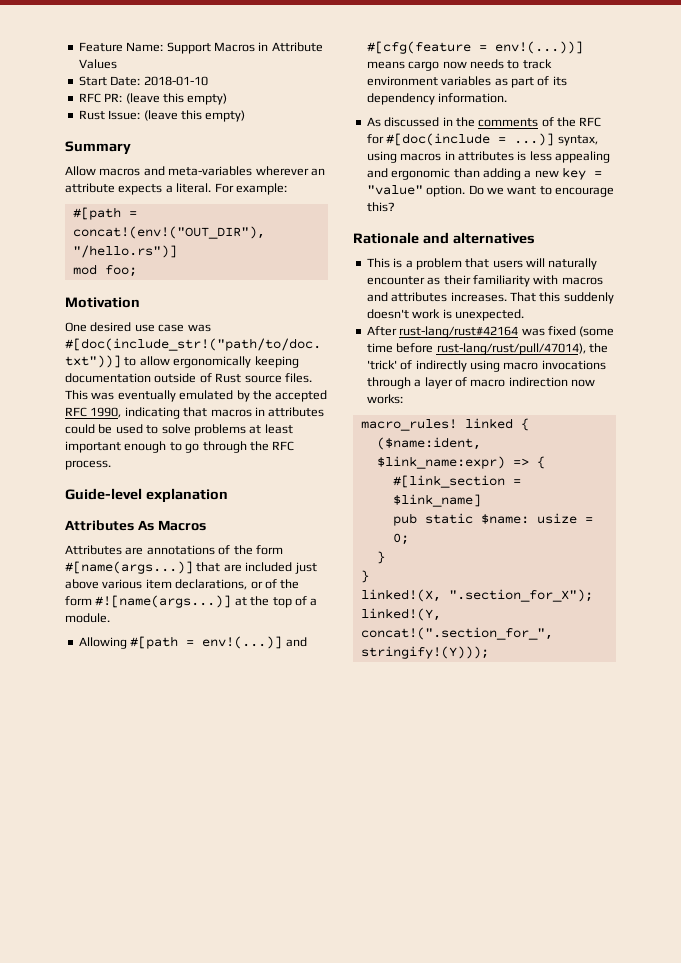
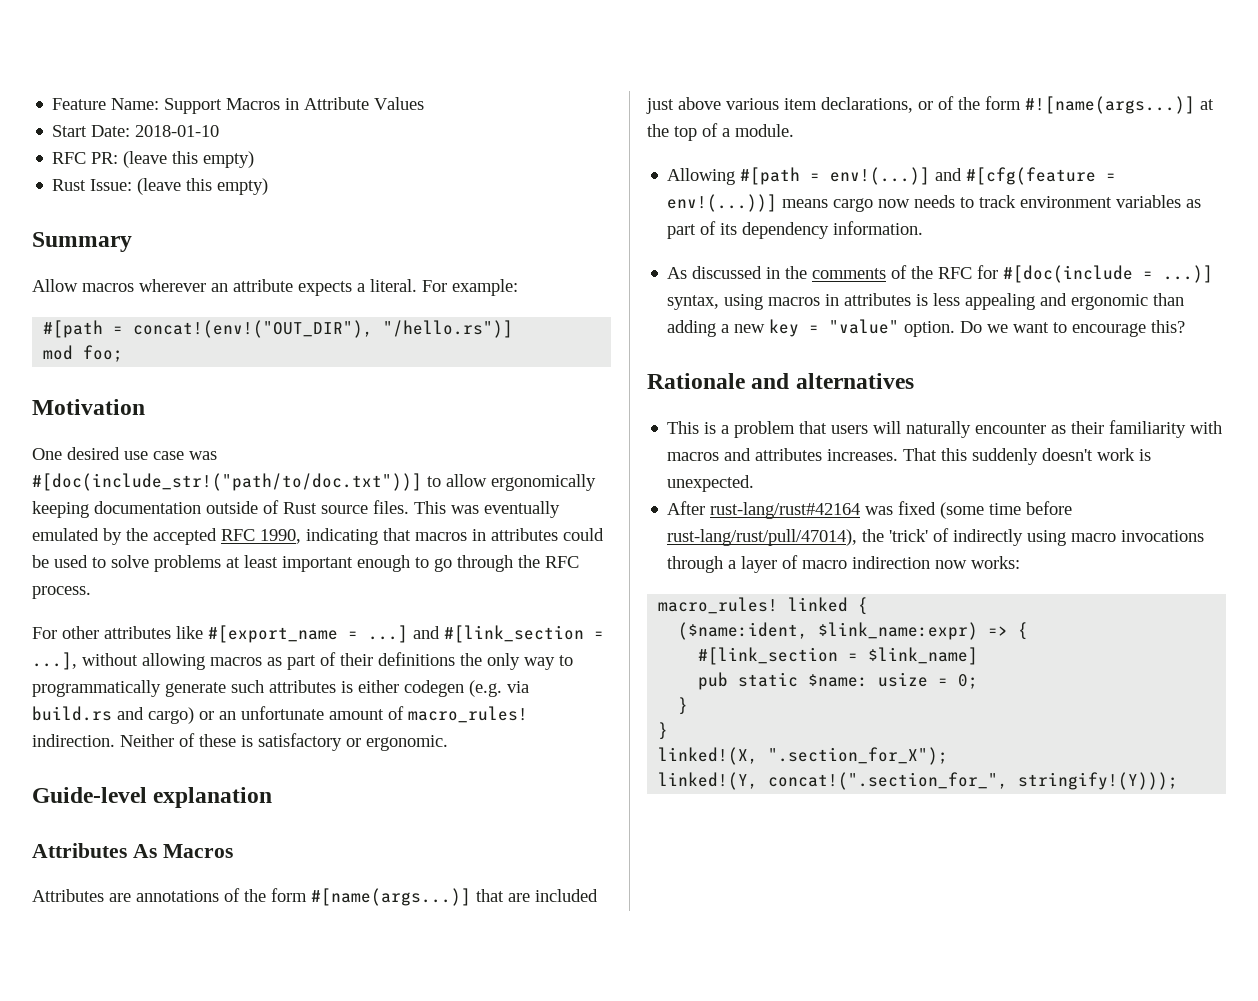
[143,166,253,176] and meta-variables -> (134, 287) none
(111, 465) none -> [32,625,604,643] [32,652,573,670] [32,680,529,697] [32,706,528,724] [32,733,448,751] // For other attributes like #[export_name = ...] and #[link_section = ...], without allowing macros as part of their definitions the only way to programmatically generate such attributes is either codegen (e.g. via build.rs and cargo) or an unfortunate amount of macro_rules! indirection. Neither of these is satisfactory or ergonomic.

